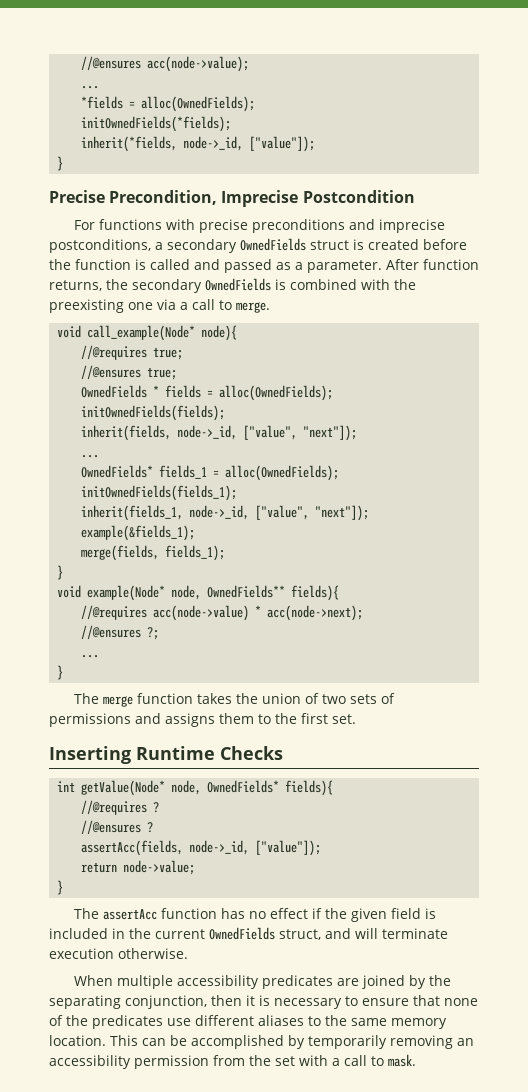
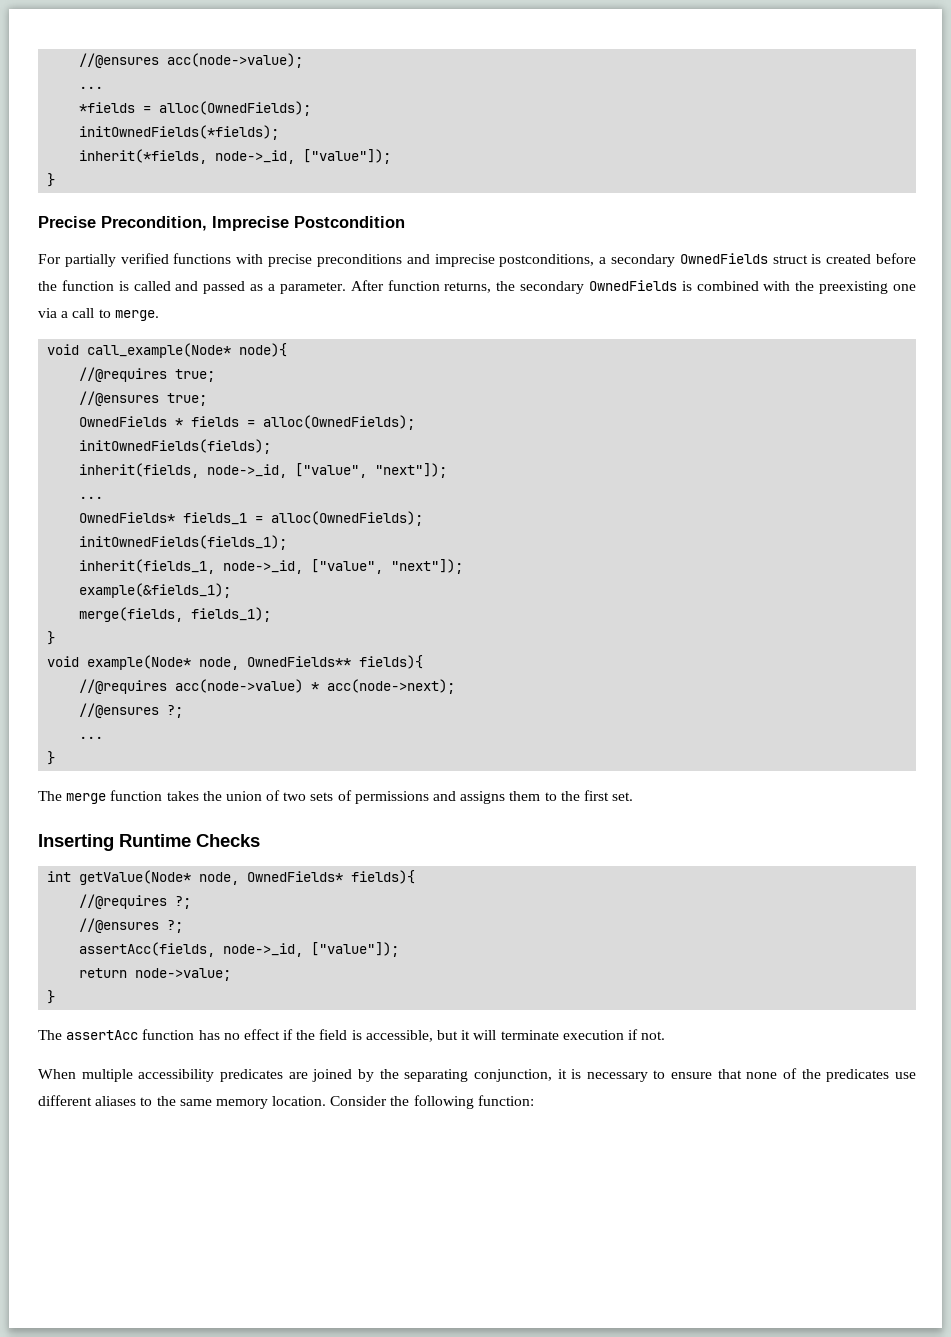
(96, 225) none -> [64,253,169,267] partially verified
[153,802,160,813] [81,820,154,834] ? // //@ensures ? -> [175,896,192,909] [79,918,184,933] ?; // //@ensures ?;
[351,908,388,922] given -> (316, 1035) none
[49,927,351,940] included in the current OwnedFields struct, and -> [365,1030,471,1042] accessible, but it
[118,948,188,959] otherwise. -> [627,1029,666,1040] if not.
[211,995,242,1006] then -> (552, 1075) none
[110,1035,474,1049] [49,1054,416,1069] This can be accomplished by temporarily removing an accessibility permission from the set with a call to mask. -> [330,1095,534,1109] Consider the following function:

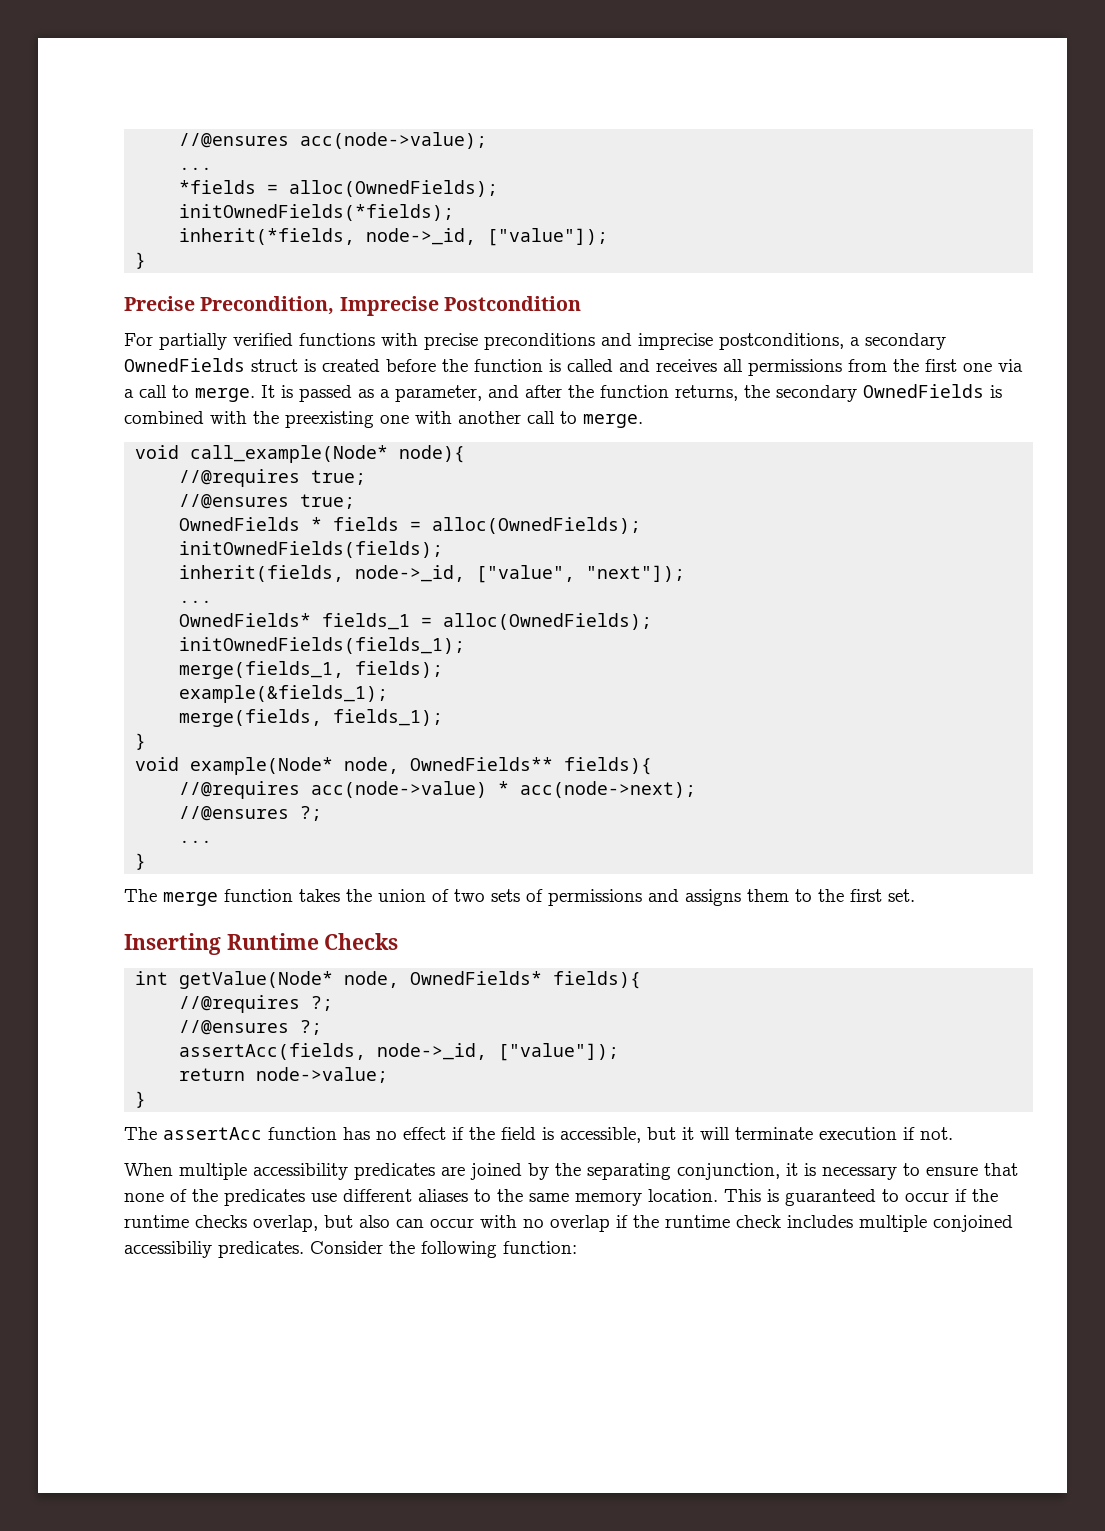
[203,280,384,294] passed as a parameter. After -> [656,359,1023,376] [124,385,594,402] receives all permissions from the first one via a call to merge. It is passed as a parameter, and after the
[38,308,69,318] via a -> [415,411,521,424] with another
[79,559,464,574] inherit(fields_1, node->_id, ["value", "next"]); -> [179,661,444,679] merge(fields_1, fields);
(327, 1101) none -> [724,1189,998,1206] [124,1215,1013,1232] [124,1241,304,1258] This is guaranteed to occur if the runtime checks overlap, but also can occur with no overlap if the runtime check includes multiple conjoined accessibiliy predicates.

